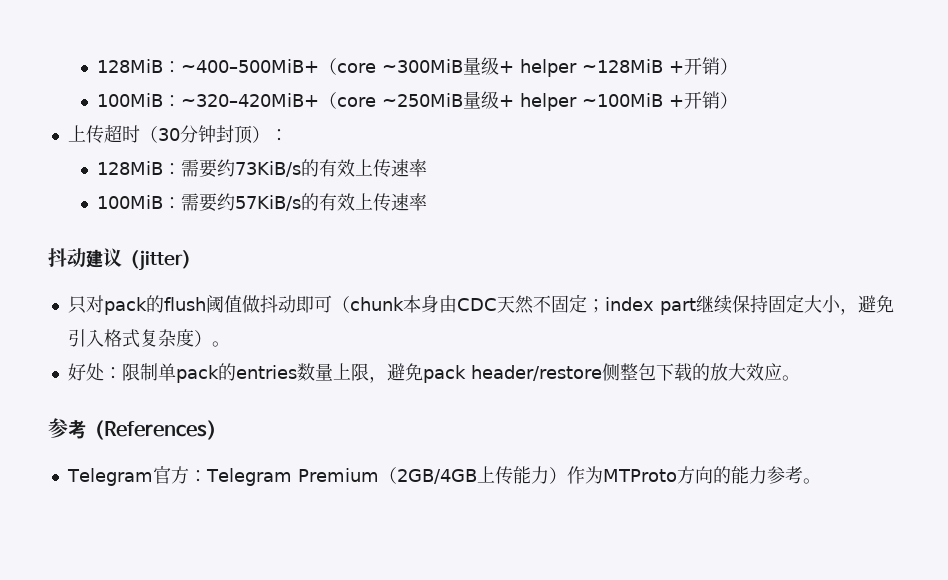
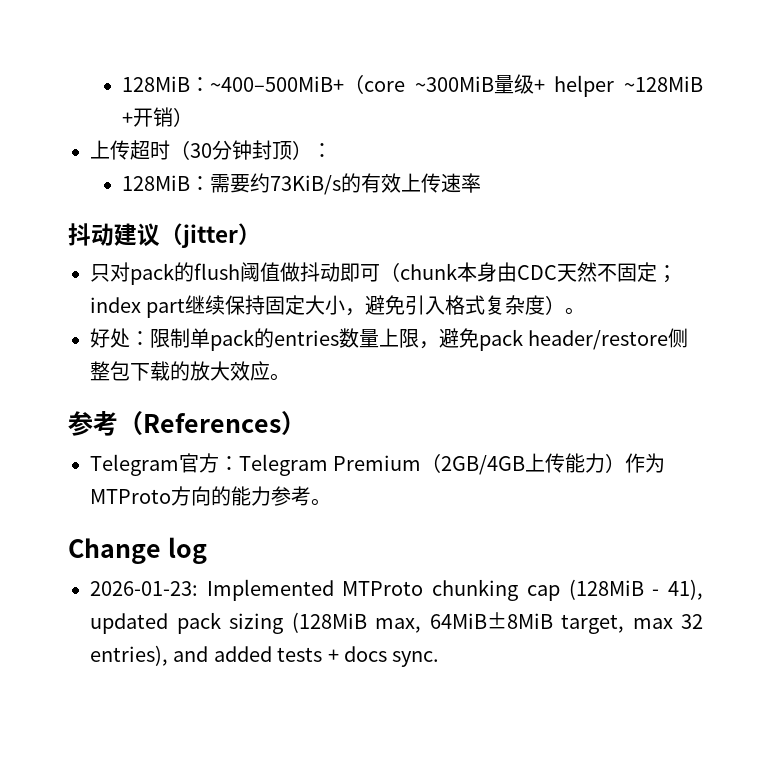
[97,91,739,111] // 100MiB：~320–420MiB+（core ~250MiB量级+ helper ~100MiB +开销） -> (194, 117) none
[97,193,428,212] // 100MiB：需要约57KiB/s的有效上传速率 -> (482, 183) none
(821, 481) none -> [68,537,207,564] [90,579,703,601] [90,612,703,634] [90,645,440,667] // Change log // 2026-01-23: Implemented MTProto chunking cap (128MiB - 41), updated pack sizing (128MiB max, 64MiB±8MiB target, max 32 entries), and added tests + docs sync.

